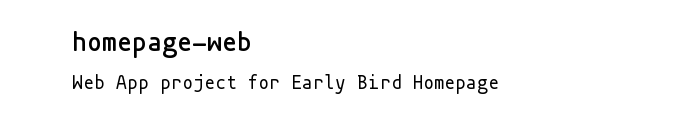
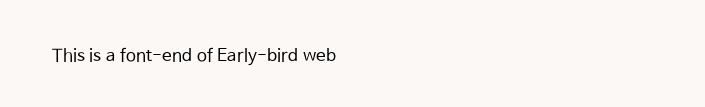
[72,31,252,58] [72,74,499,94] homepage-web // Web App project for Early Bird Homepage -> [52,47,336,66] This is a font-end of Early-bird web

